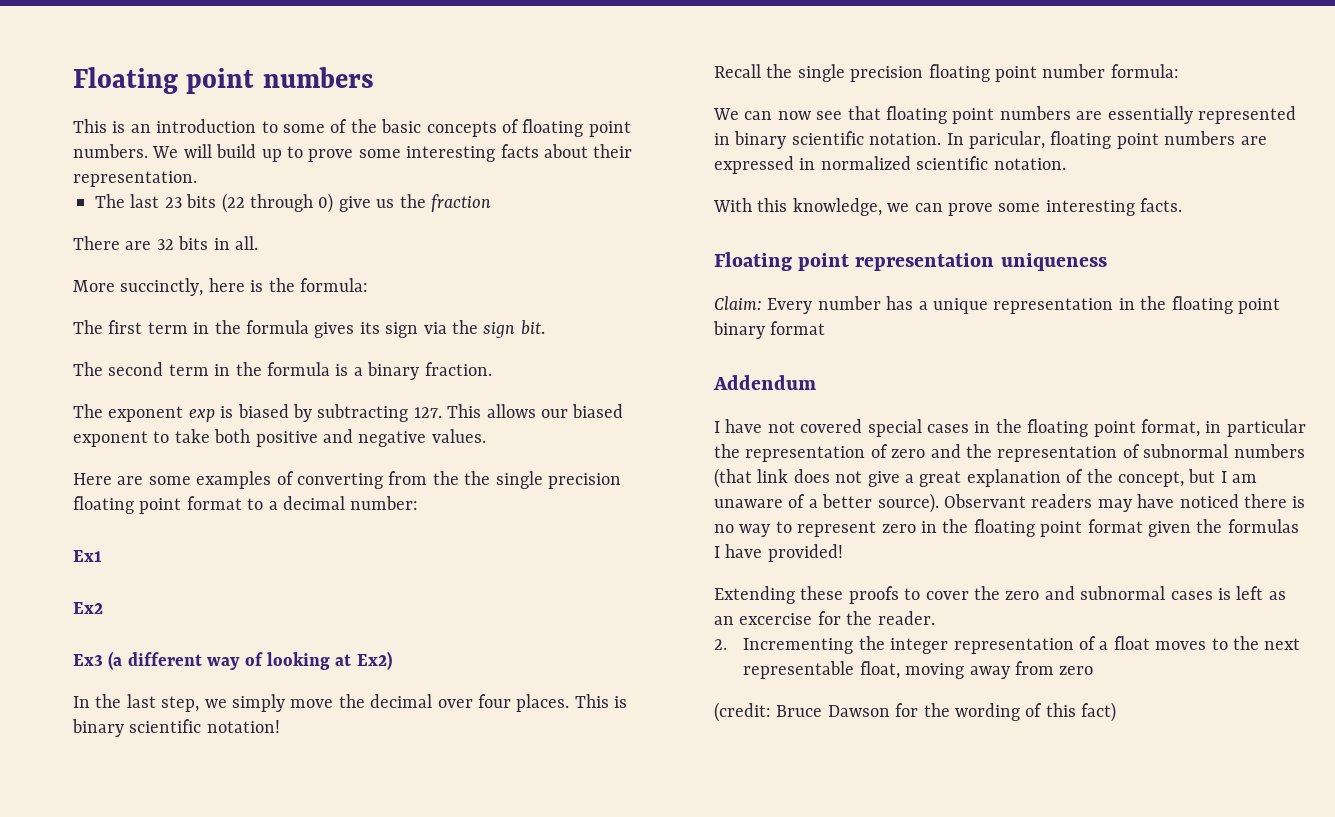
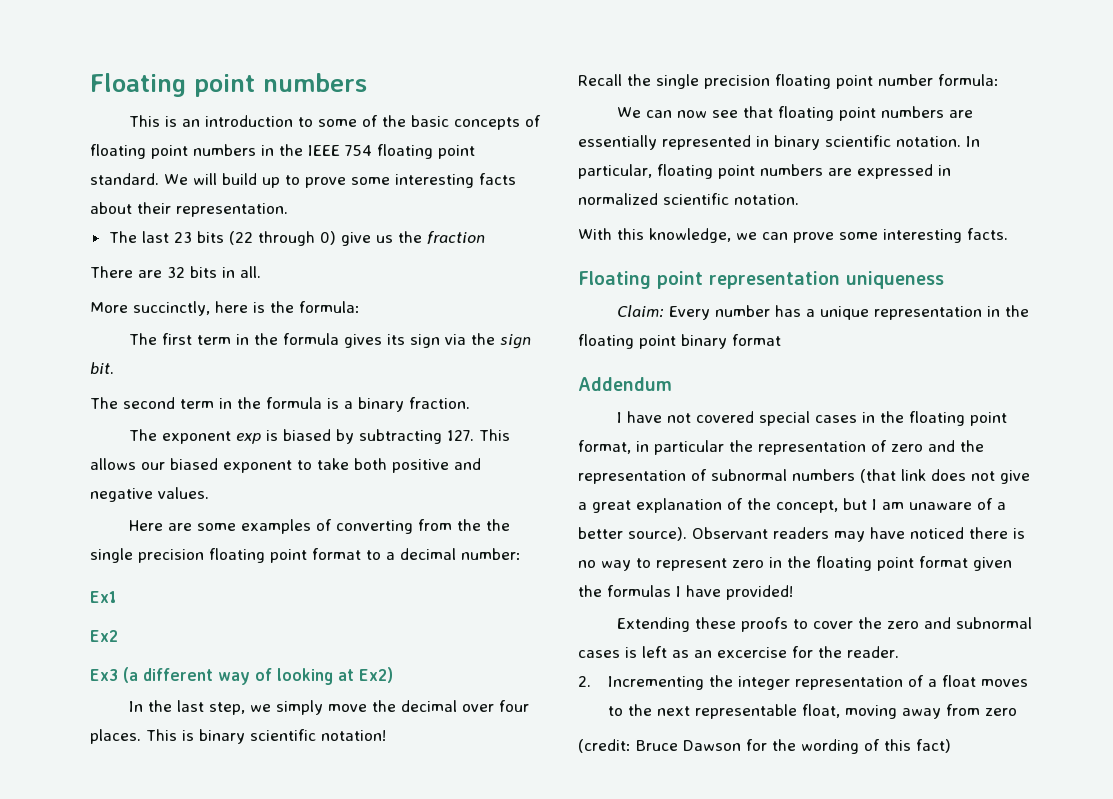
[73,144,148,158] numbers. -> [193,144,475,159] [90,173,159,185] numbers in the IEEE 754 floating point standard.
[969,131,1045,149] paricular, -> [578,164,652,179] particular,

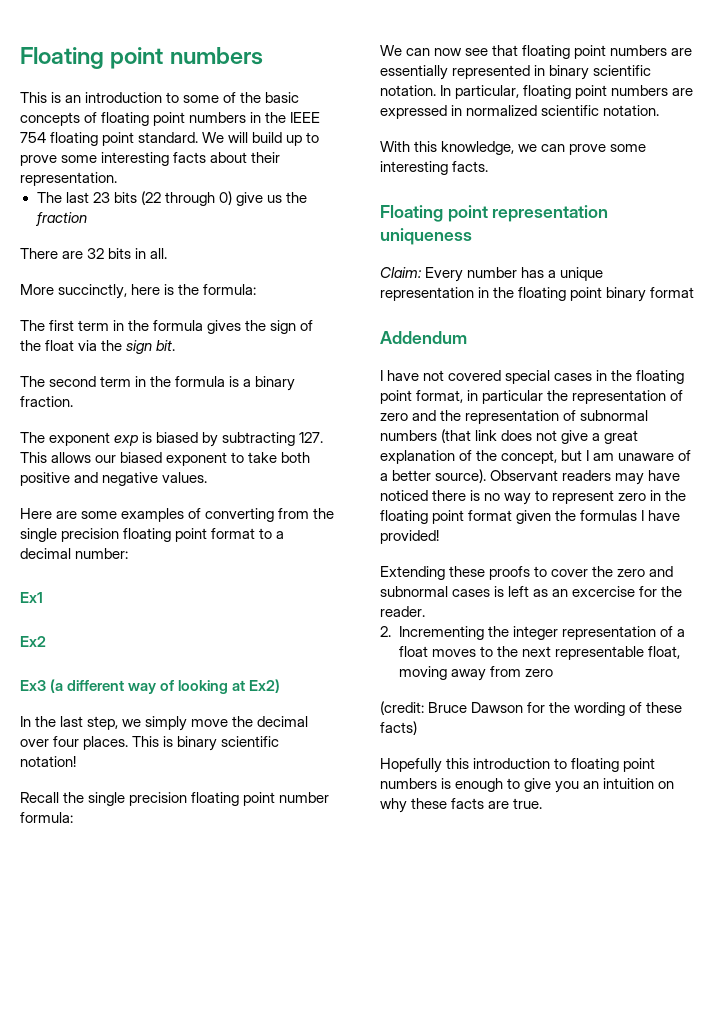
[386,334,440,348] its sign -> [245,320,314,334] [20,340,75,351] the sign of the float
[485,519,510,531] the -> (335, 513) none
[884,739,951,753] this fact) -> [646,702,683,713] [380,721,417,735] [380,758,656,773] [380,778,675,793] [380,798,543,813] these facts) // Hopefully this introduction to floating point numbers is enough to give you an intuition on why these facts are true.

